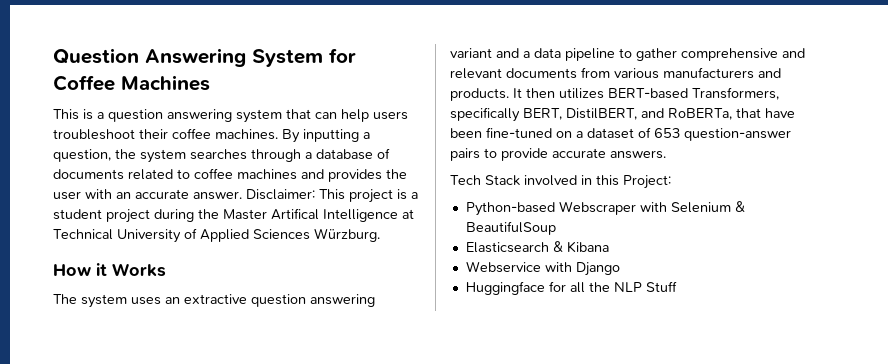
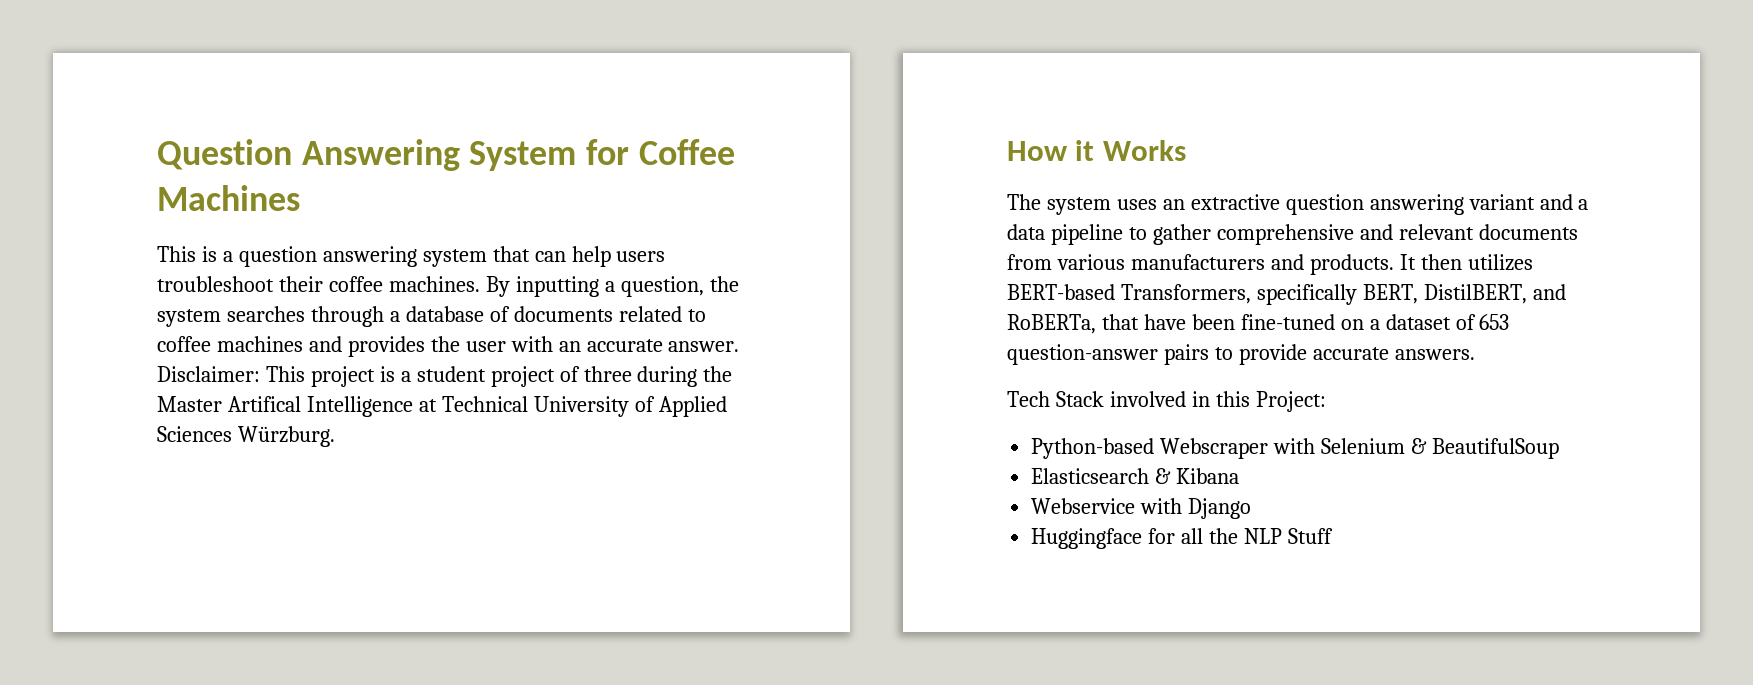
(150, 216) none -> [559,366,632,382] of three

